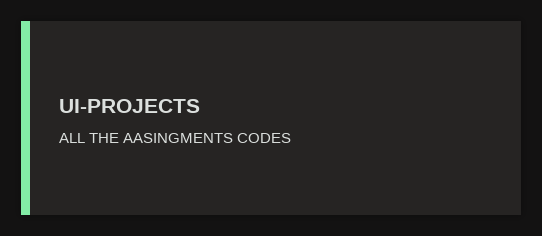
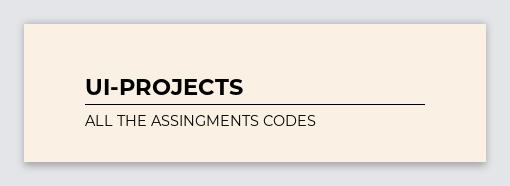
[123,133,234,143] AASINGMENTS -> [151,115,259,126] ASSINGMENTS

